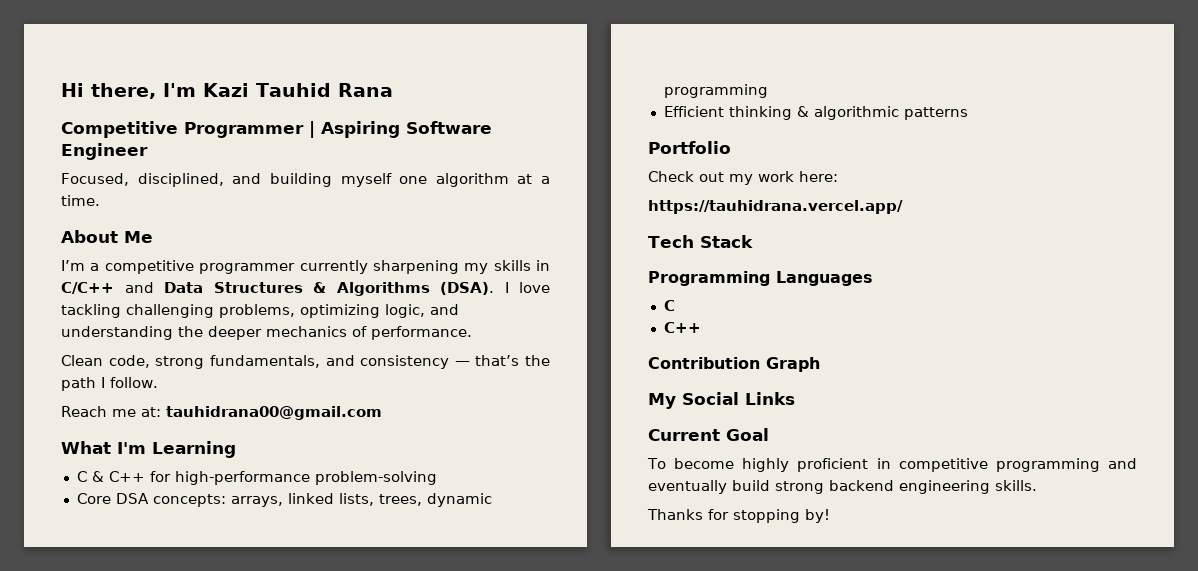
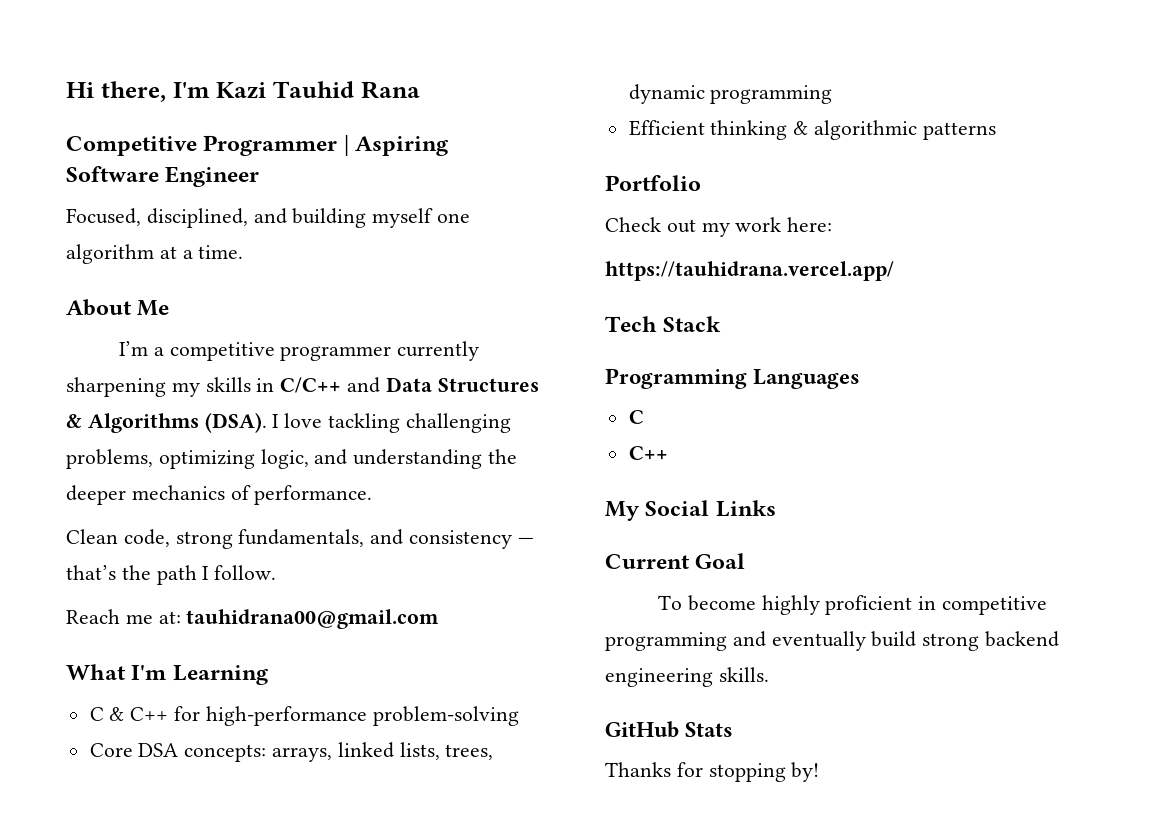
[648,357,820,372] // Contribution Graph -> (668, 453) none
(1037, 485) none -> [605,721,734,738] // GitHub Stats

